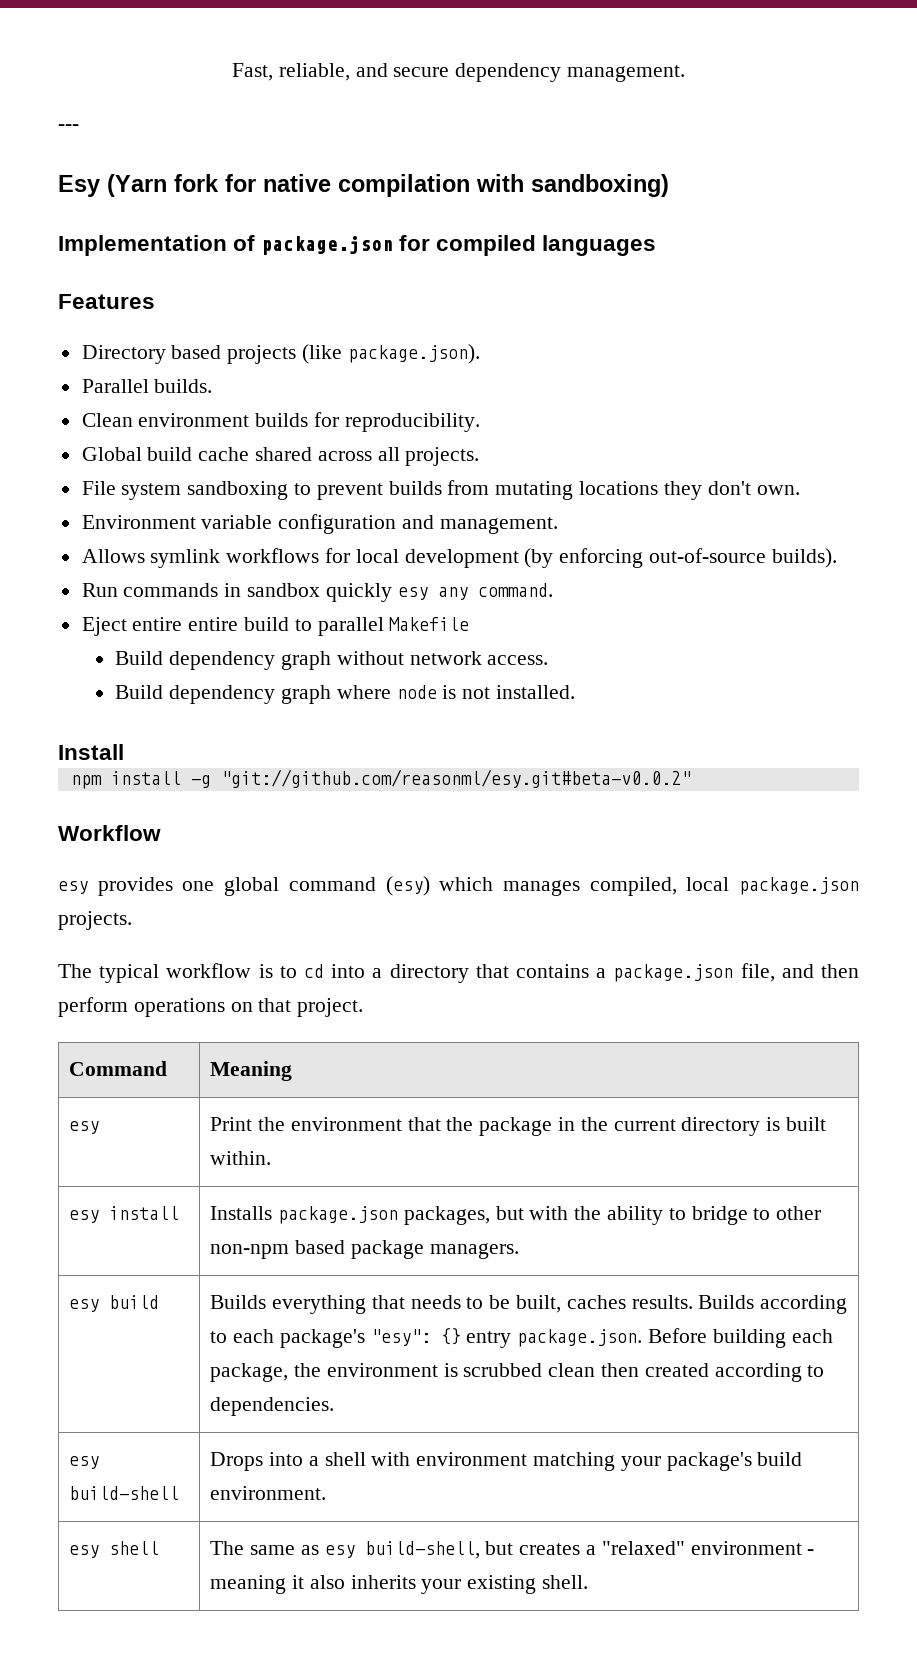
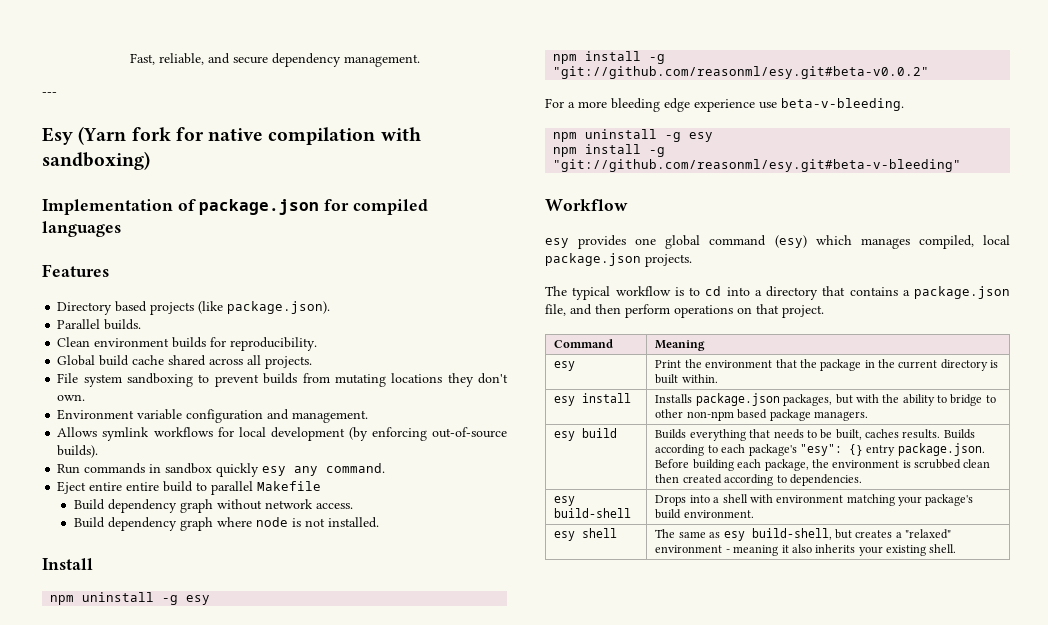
(124, 752) none -> [50,592,211,605] // npm uninstall -g esy
(691, 778) none -> [545,98,904,112] [553,129,714,142] [553,144,666,157] [553,159,962,172] // For a more bleeding edge experience use beta-v-bleeding. // npm uninstall -g esy // npm install -g "git://github.com/reasonml/esy.git#beta-v-bleeding"

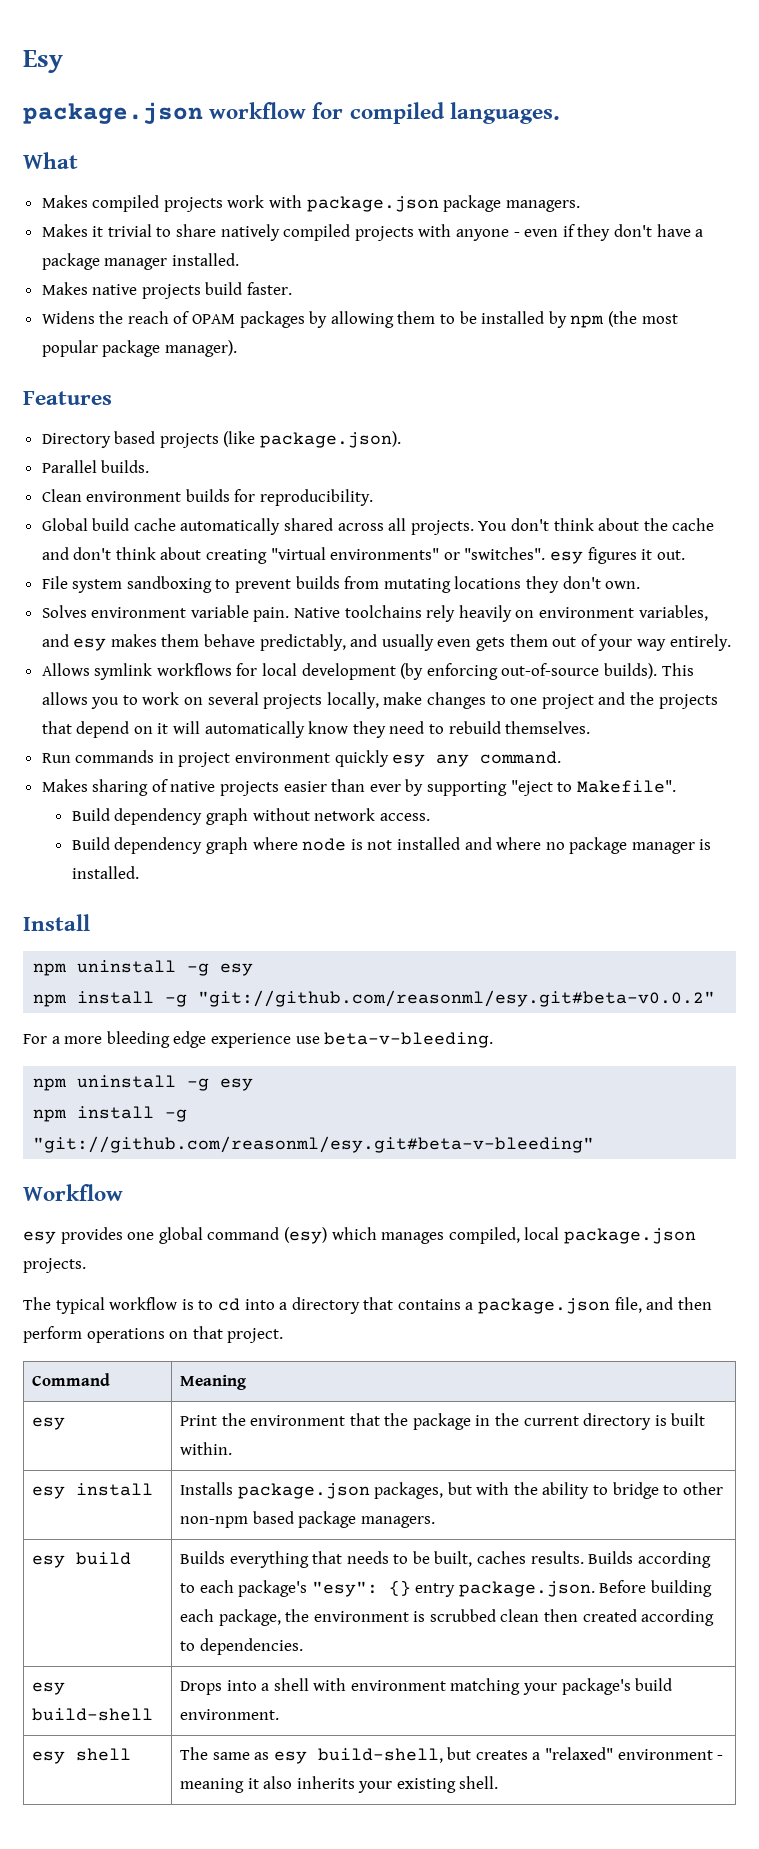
[129,53,420,67] [42,92,57,96] [42,126,421,145] [42,151,150,170] [42,199,428,215] [42,221,121,237] Fast, reliable, and secure dependency management. // --- // Esy (Yarn fork for native compilation with sandboxing) // Implementation of package.json for compiled languages -> [23,50,63,73] [23,102,560,124] [23,152,78,169] [41,195,580,212] [41,224,704,241] [41,253,239,270] [41,282,293,299] [41,311,678,328] [41,340,237,357] Esy // package.json workflow for compiled languages. // What // Makes compiled projects work with package.json package managers. // Makes it trivial to share natively compiled projects with anyone - even if they don't have a package manager installed. // Makes native projects build faster. // Widens the reach of OPAM packages by allowing them to be installed by npm (the most popular package manager).
(165, 360) none -> [180,518,281,535] automatically
(313, 362) none -> [478,518,715,531] [41,547,685,564] You don't think about the cache and don't think about creating "virtual environments" or "switches". esy figures it out.
[57,409,369,423] Environment variable configuration and management. -> [41,605,708,622] [41,634,731,651] Solves environment variable pain. Native toolchains rely heavily on environment variables, and esy makes them behave predictably, and usually even gets them out of your way entirely.
(99, 451) none -> [661,663,694,676] [41,692,718,709] [41,721,591,738] This allows you to work on several projects locally, make changes to one project and the projects that depend on it will automatically know they need to rebuild themselves.
[165,463,213,474] sandbox -> [178,752,331,767] project environment
[57,481,322,495] Eject entire entire build to parallel Makefile -> [41,779,676,796] Makes sharing of native projects easier than ever by supporting "eject to Makefile".
(325, 522) none -> [396,837,712,854] installed and where no package manager is

